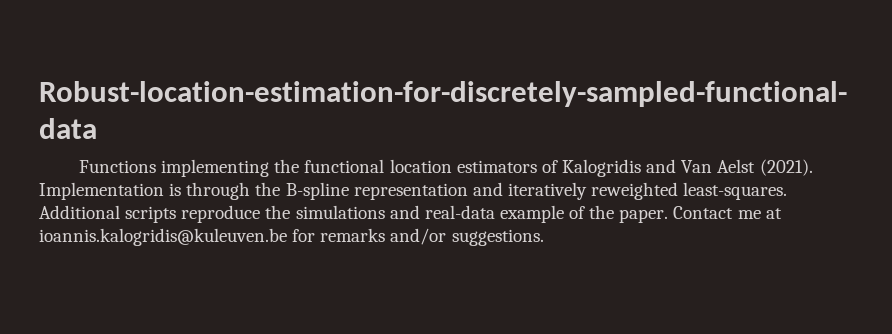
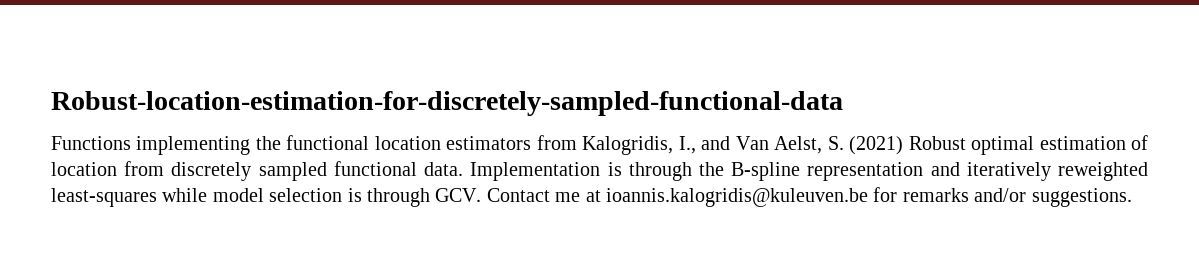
[541,159,813,177] of Kalogridis and Van Aelst (2021). -> [536,135,1149,155] [51,161,464,181] from Kalogridis, I., and Van Aelst, S. (2021) Robust optimal estimation of location from discretely sampled functional data.
[683,182,788,200] [39,205,669,223] least-squares. Additional scripts reproduce the simulations and real-data example of the paper. -> [51,188,482,207] least-squares while model selection is through GCV.

